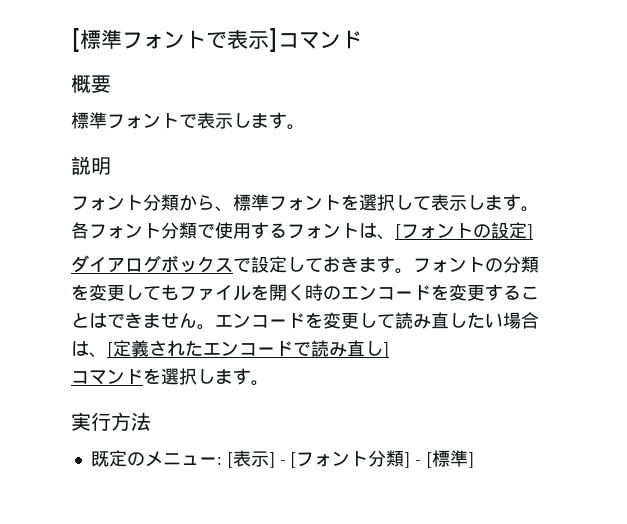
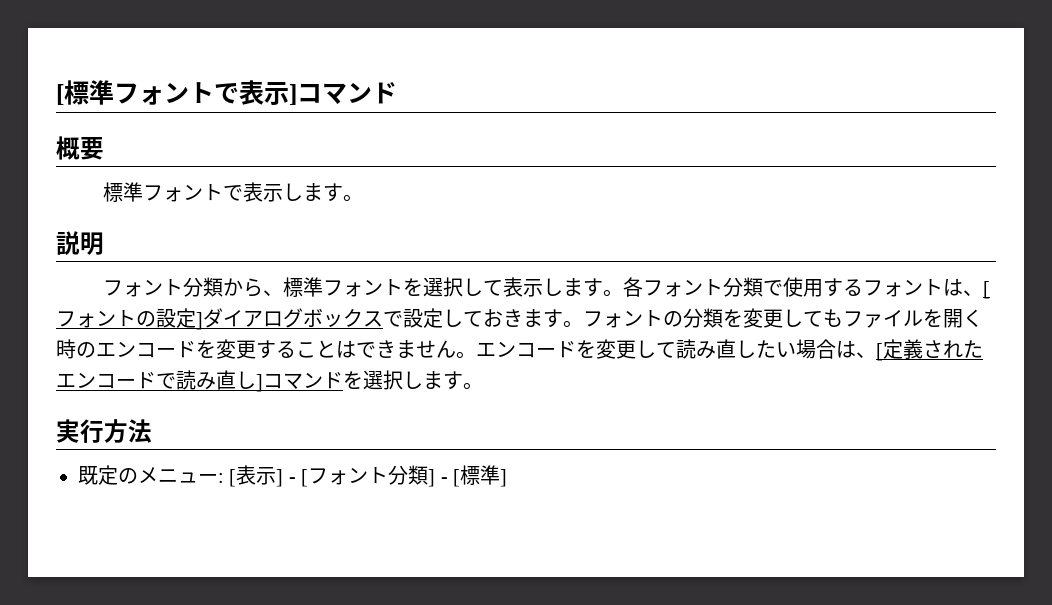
(533, 232) // -> (203, 321) none
(389, 350) // -> (263, 383) none

